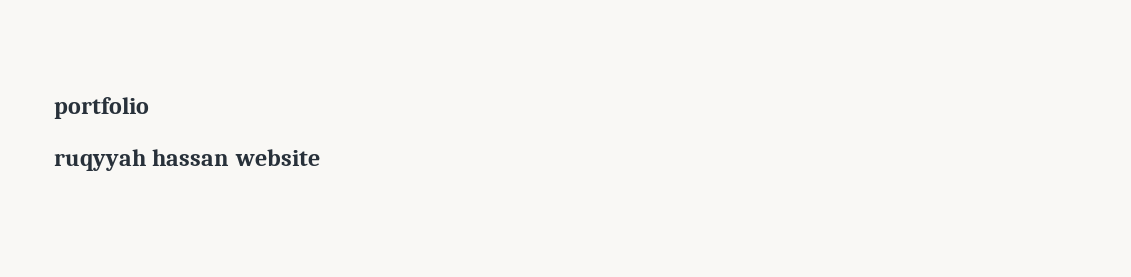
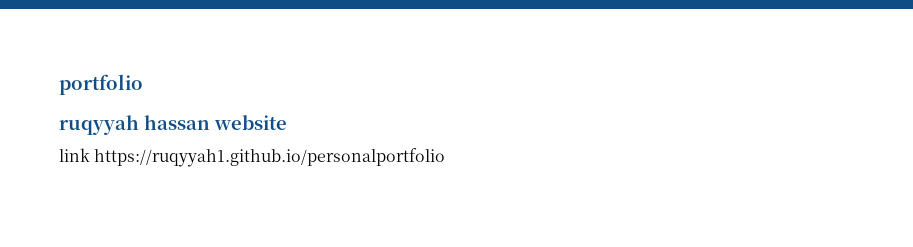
(320, 157) none -> [59,148,446,167] // link https://ruqyyah1.github.io/personalportfolio

